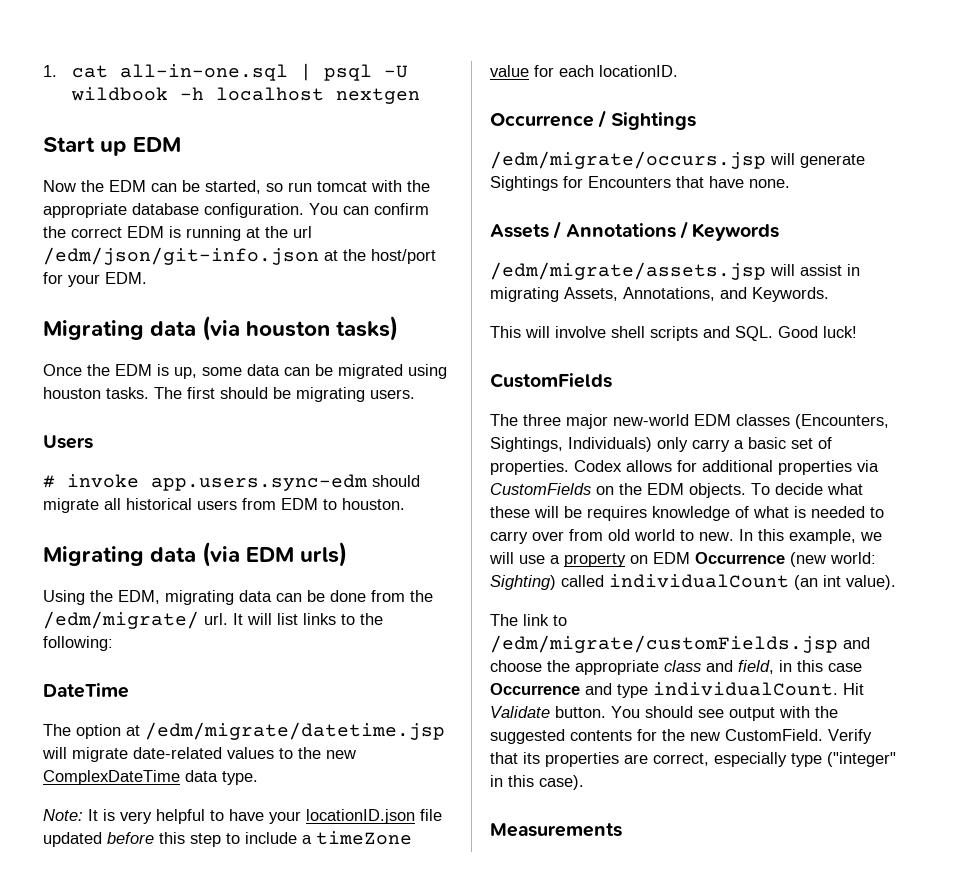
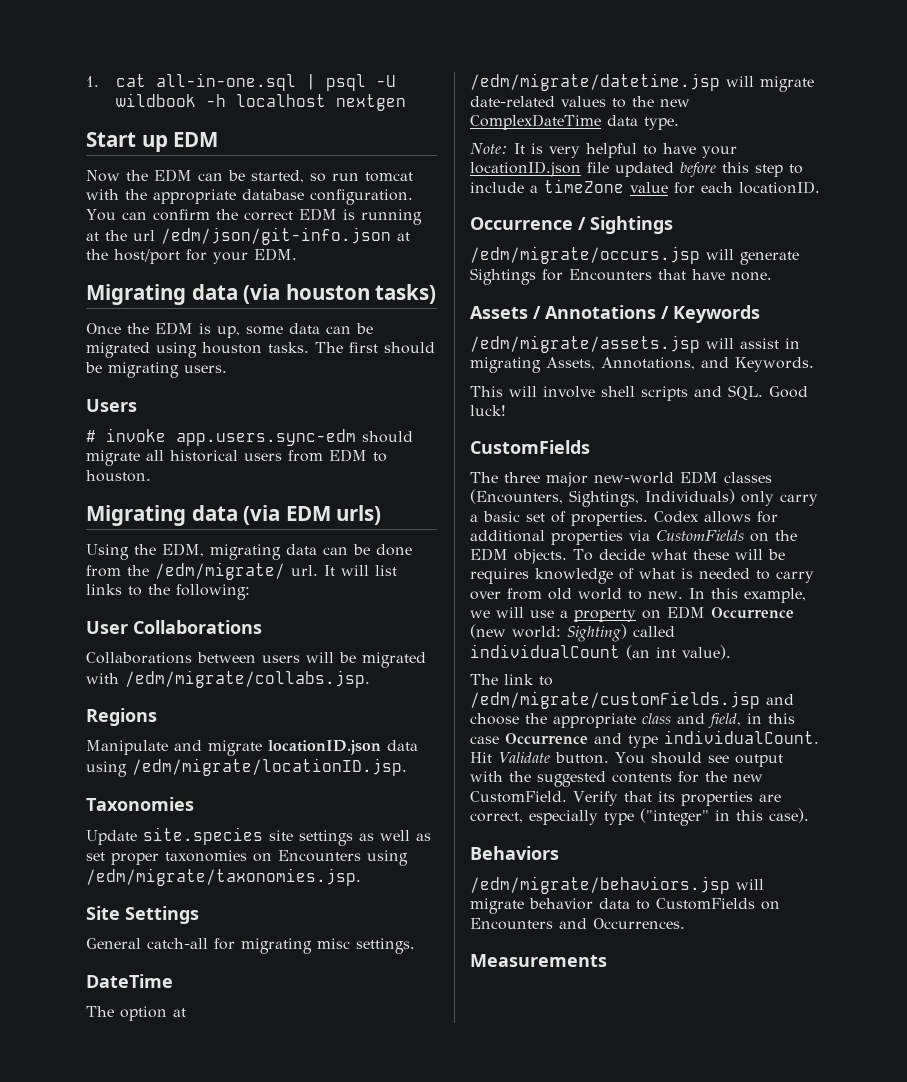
(113, 643) none -> [86,620,262,634] [86,652,426,668] [86,670,370,688] [86,708,157,726] [86,740,418,756] [86,758,407,777] [86,797,194,811] [86,827,431,846] [86,850,408,866] [86,868,361,886] [86,906,199,924] [86,938,415,954] // User Collaborations // Collaborations between users will be migrated with /edm/migrate/collabs.jsp. // Regions // Manipulate and migrate locationID.json data using /edm/migrate/locationID.jsp. // Taxonomies // Update site.species site settings as well as set proper taxonomies on Encounters using /edm/migrate/taxonomies.jsp. // Site Settings // General catch-all for migrating misc settings.
(584, 782) none -> [470,846,559,860] [470,876,764,894] [470,898,780,914] [470,918,685,930] // Behaviors // /edm/migrate/behaviors.jsp will migrate behavior data to CustomFields on Encounters and Occurrences.

